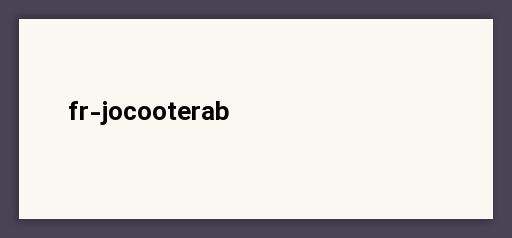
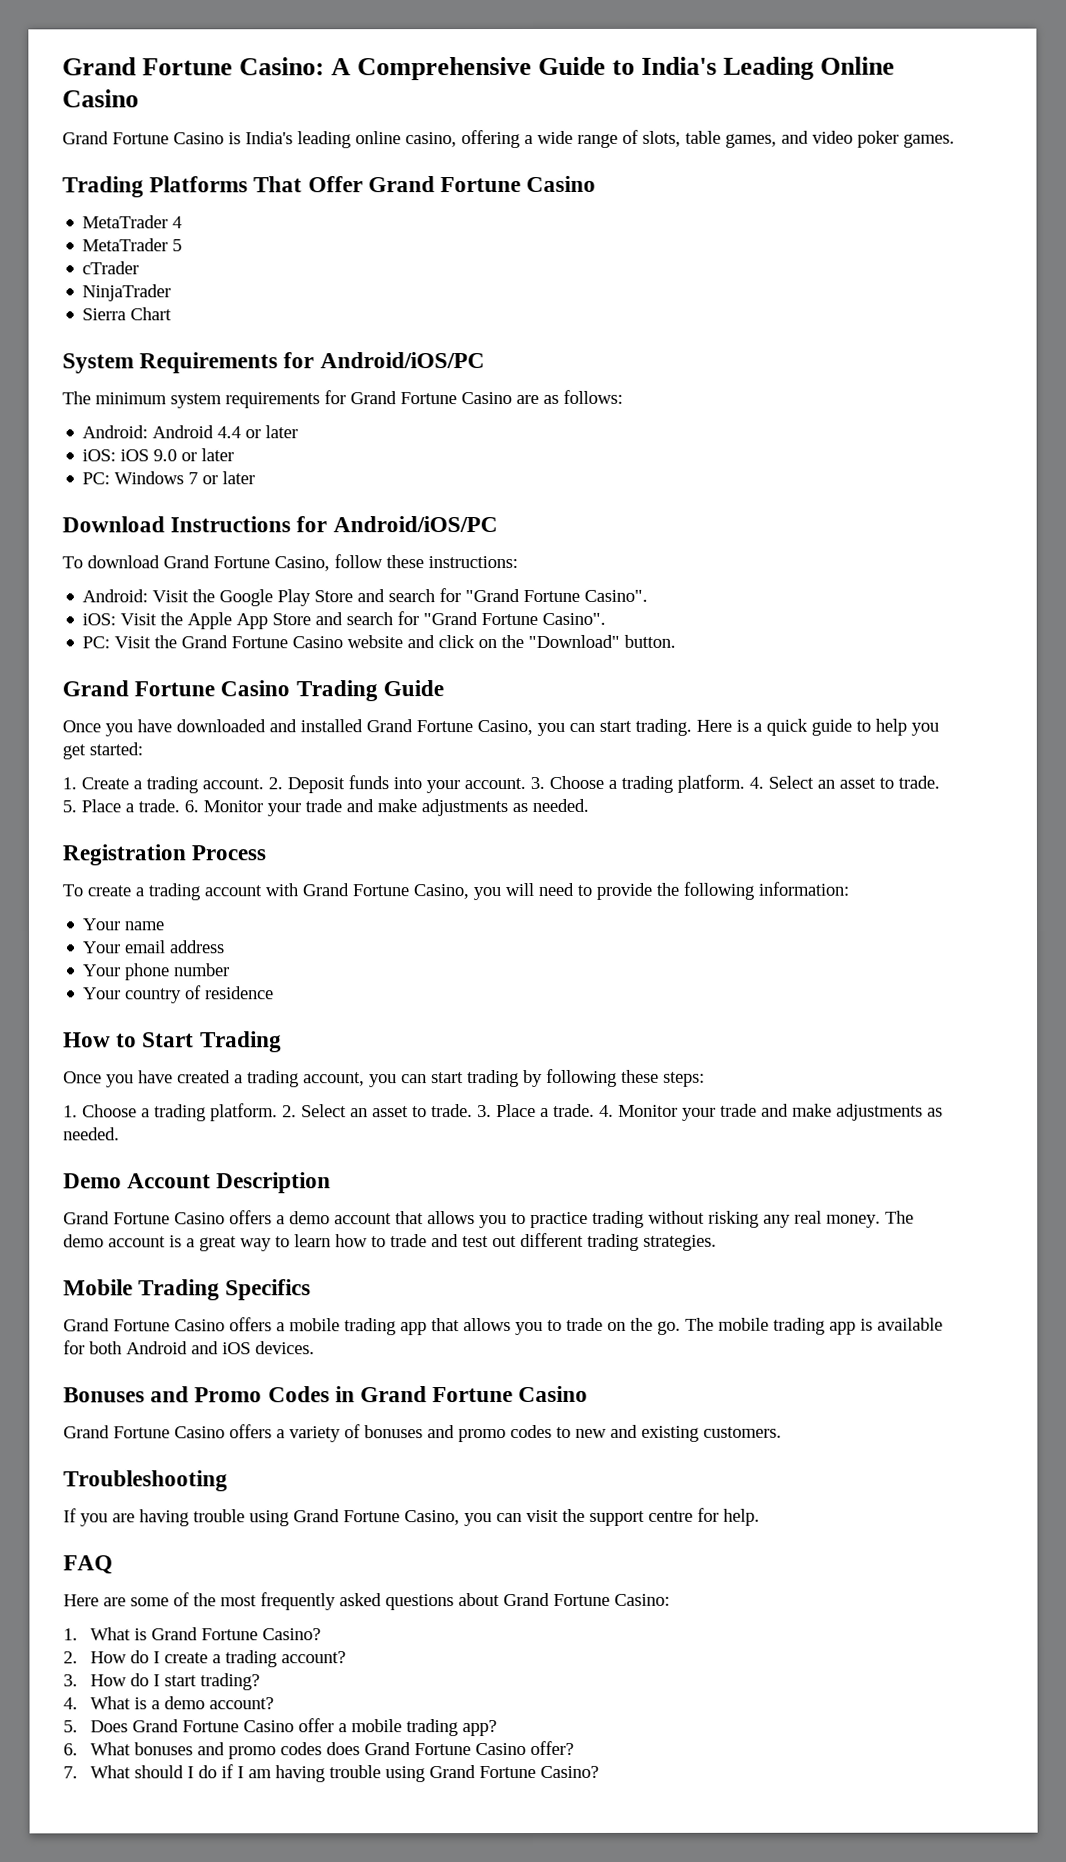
[68,101,230,125] fr-jocooterab -> [62,56,896,81] [62,89,139,108] [62,129,955,149] [62,175,597,198] [82,215,183,229] [82,238,183,252] [82,261,140,275] [82,284,172,302] [82,307,173,321] [62,352,485,374] [62,389,623,409] [82,425,299,439] [82,448,235,462] [82,471,256,485] [62,516,498,533] [62,554,518,572] [82,588,649,607] [82,611,607,630] [82,634,677,649] [62,680,444,702] [62,718,939,737] [62,742,143,760] [62,774,940,794] [62,798,589,817] [62,844,267,866] [62,881,849,901] [82,918,165,931] [83,940,226,954] [83,963,231,981] [83,985,275,1004] [63,1031,282,1053] [63,1068,705,1088] [63,1103,943,1122] [63,1127,120,1141] [63,1172,332,1194] [63,1210,914,1229] [63,1232,717,1252] [63,1279,312,1301] [63,1317,943,1336] [63,1340,315,1355] [63,1385,589,1403] [63,1424,782,1443] [63,1470,228,1492] [63,1507,760,1527] [63,1555,113,1575] [63,1592,670,1611] [63,1627,321,1641] [63,1650,346,1668] [63,1673,260,1691] [63,1696,274,1710] [63,1718,497,1737] [63,1740,574,1760] [63,1764,599,1783] Grand Fortune Casino: A Comprehensive Guide to India's Leading Online Casino // Grand Fortune Casino is India's leading online casino, offering a wide range of slots, table games, and video poker games. // Trading Platforms That Offer Grand Fortune Casino // MetaTrader 4 // MetaTrader 5 // cTrader // NinjaTrader // Sierra Chart // System Requirements for Android/iOS/PC // The minimum system requirements for Grand Fortune Casino are as follows: // Android: Android 4.4 or later // iOS: iOS 9.0 or later // PC: Windows 7 or later // Download Instructions for Android/iOS/PC // To download Grand Fortune Casino, follow these instructions: // Android: Visit the Google Play Store and search for "Grand Fortune Casino". // iOS: Visit the Apple App Store and search for "Grand Fortune Casino". // PC: Visit the Grand Fortune Casino website and click on the "Download" button. // Grand Fortune Casino Trading Guide // Once you have downloaded and installed Grand Fortune Casino, you can start trading. Here is a quick guide to help you get started: // 1. Create a trading account. 2. Deposit funds into your account. 3. Choose a trading platform. 4. Select an asset to trade. 5. Place a trade. 6. Monitor your trade and make adjustments as needed. // Registration Process // To create a trading account with Grand Fortune Casino, you will need to provide the following information: // Your name // Your email address // Your phone number // Your country of residence // How to Start Trading // Once you have created a trading account, you can start trading by following these steps: // 1. Choose a trading platform. 2. Select an asset to trade. 3. Place a trade. 4. Monitor your trade and make adjustments as needed. // Demo Account Description // Grand Fortune Casino offers a demo account that allows you to practice trading without risking any real money. The demo account is a great way to learn how to trade and test out different trading strategies. // Mobile Trading Specifics // Grand Fortune Casino offers a mobile trading app that allows you to trade on the go. The mobile trading app is available for both Android and iOS devices. // Bonuses and Promo Codes in Grand Fortune Casino // Grand Fortune Casino offers a variety of bonuses and promo codes to new and existing customers. // Troubleshooting // If you are having trouble using Grand Fortune Casino, you can visit the support centre for help. // FAQ // Here are some of the most frequently asked questions about Grand Fortune Casino: // 1. What is Grand Fortune Casino? // 2. How do I create a trading account? // 3. How do I start trading? // 4. What is a demo account? // 5. Does Grand Fortune Casino offer a mobile trading app? // 6. What bonuses and promo codes does Grand Fortune Casino offer? // 7. What should I do if I am having trouble using Grand Fortune Casino?

